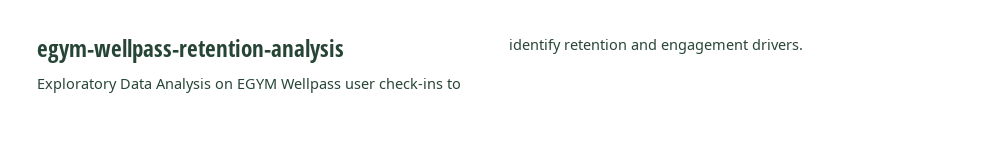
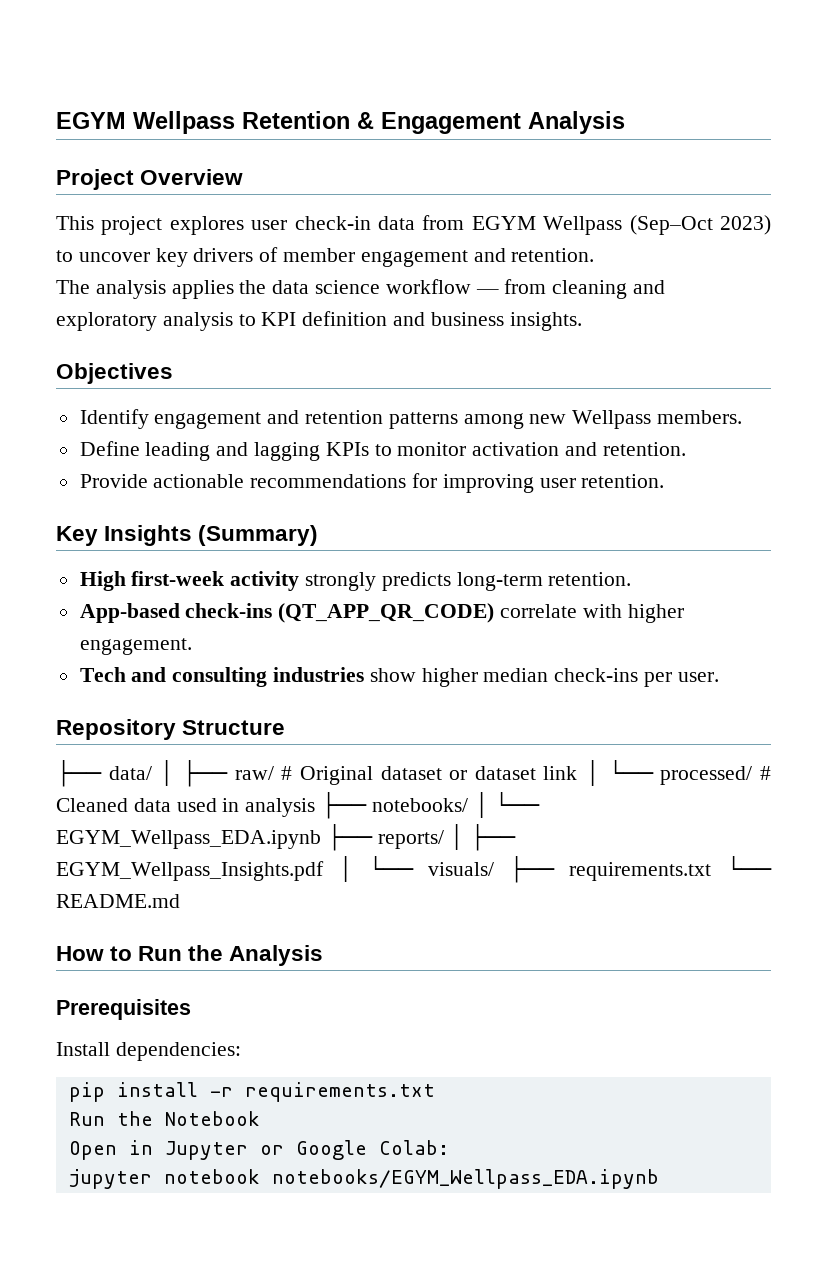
[37,39,344,63] [37,78,461,93] [509,39,803,54] egym-wellpass-retention-analysis // Exploratory Data Analysis on EGYM Wellpass user check-ins to identify retention and engagement drivers. -> [56,111,625,134] [56,169,244,190] [56,215,771,235] [56,247,595,267] [56,279,666,299] [56,311,582,331] [56,363,173,384] [79,409,743,429] [79,441,686,461] [79,473,665,493] [56,525,319,546] [79,571,632,591] [79,603,684,623] [79,638,192,655] [79,667,719,687] [56,719,286,740] [56,760,771,787] [56,792,541,819] [56,824,517,851] [56,856,772,883] [56,894,180,908] [56,945,324,966] [56,999,191,1020] [56,1042,241,1061] [68,1082,435,1102] [68,1111,260,1126] [68,1140,449,1160] [68,1169,659,1189] EGYM Wellpass Retention & Engagement Analysis // Project Overview // This project explores user check-in data from EGYM Wellpass (Sep–Oct 2023) to uncover key drivers of member engagement and retention. // The analysis applies the data science workflow — from cleaning and exploratory analysis to KPI definition and business insights. // Objectives // Identify engagement and retention patterns among new Wellpass members. // Define leading and lagging KPIs to monitor activation and retention. // Provide actionable recommendations for improving user retention. // Key Insights (Summary) // High first-week activity strongly predicts long-term retention. // App-based check-ins (QT_APP_QR_CODE) correlate with higher engagement. // Tech and consulting industries show higher median check-ins per user. // Repository Structure // ├── data/ │ ├── raw/ # Original dataset or dataset link │ └── processed/ # Cleaned data used in analysis ├── notebooks/ │ └── EGYM_Wellpass_EDA.ipynb ├── reports/ │ ├── EGYM_Wellpass_Insights.pdf │ └── visuals/ ├── requirements.txt └── README.md // How to Run the Analysis // Prerequisites // Install dependencies: // pip install -r requirements.txt // Run the Notebook // Open in Jupyter or Google Colab: // jupyter notebook notebooks/EGYM_Wellpass_EDA.ipynb

